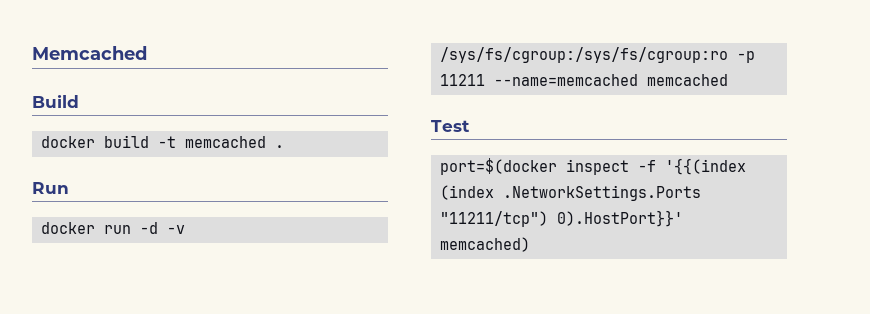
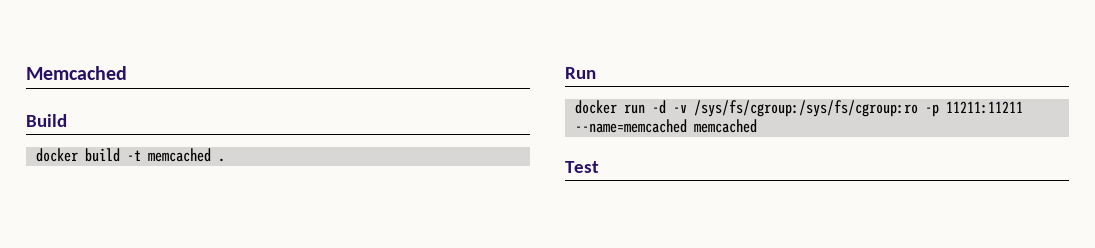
[440,74,486,86] 11211 -> [946,101,1024,114] 11211:11211
[440,158,747,175] [440,185,702,201] [440,210,684,227] [440,237,531,252] // port=$(docker inspect -f '{{(index (index .NetworkSettings.Ports "11211/tcp") 0).HostPort}}' memcached) -> (599, 167) none

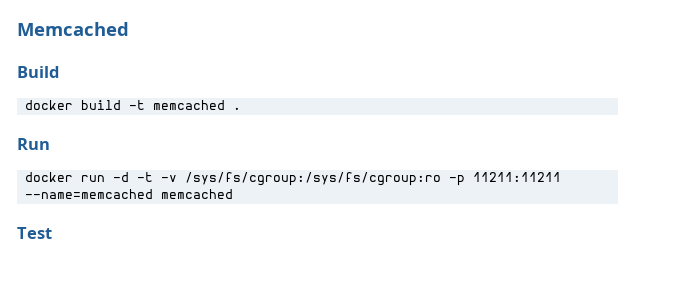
(667, 107) none -> [136,172,153,182] -t

